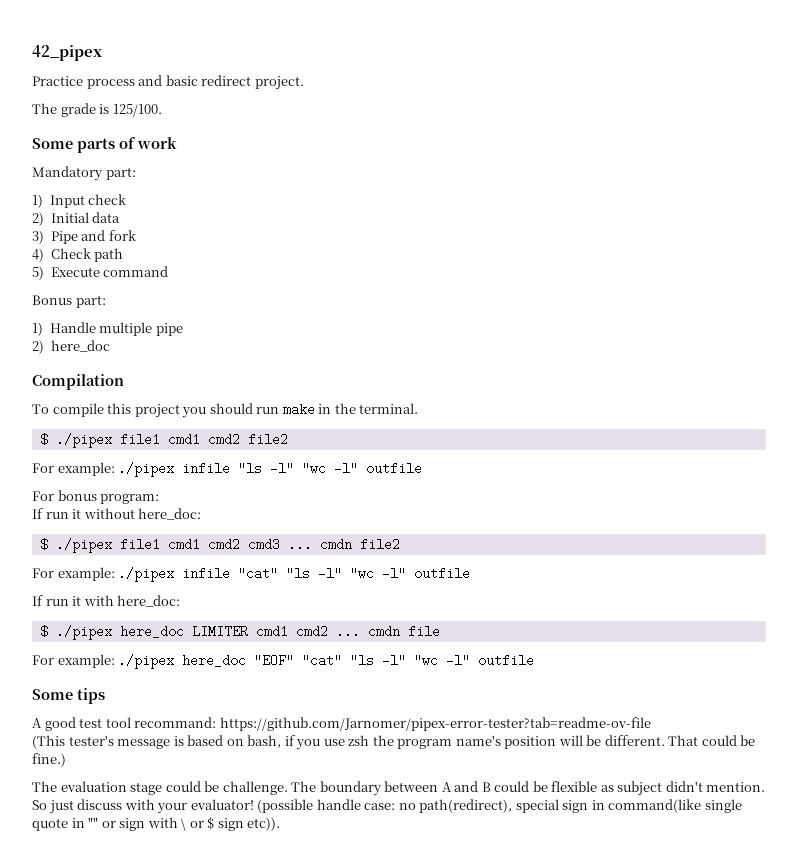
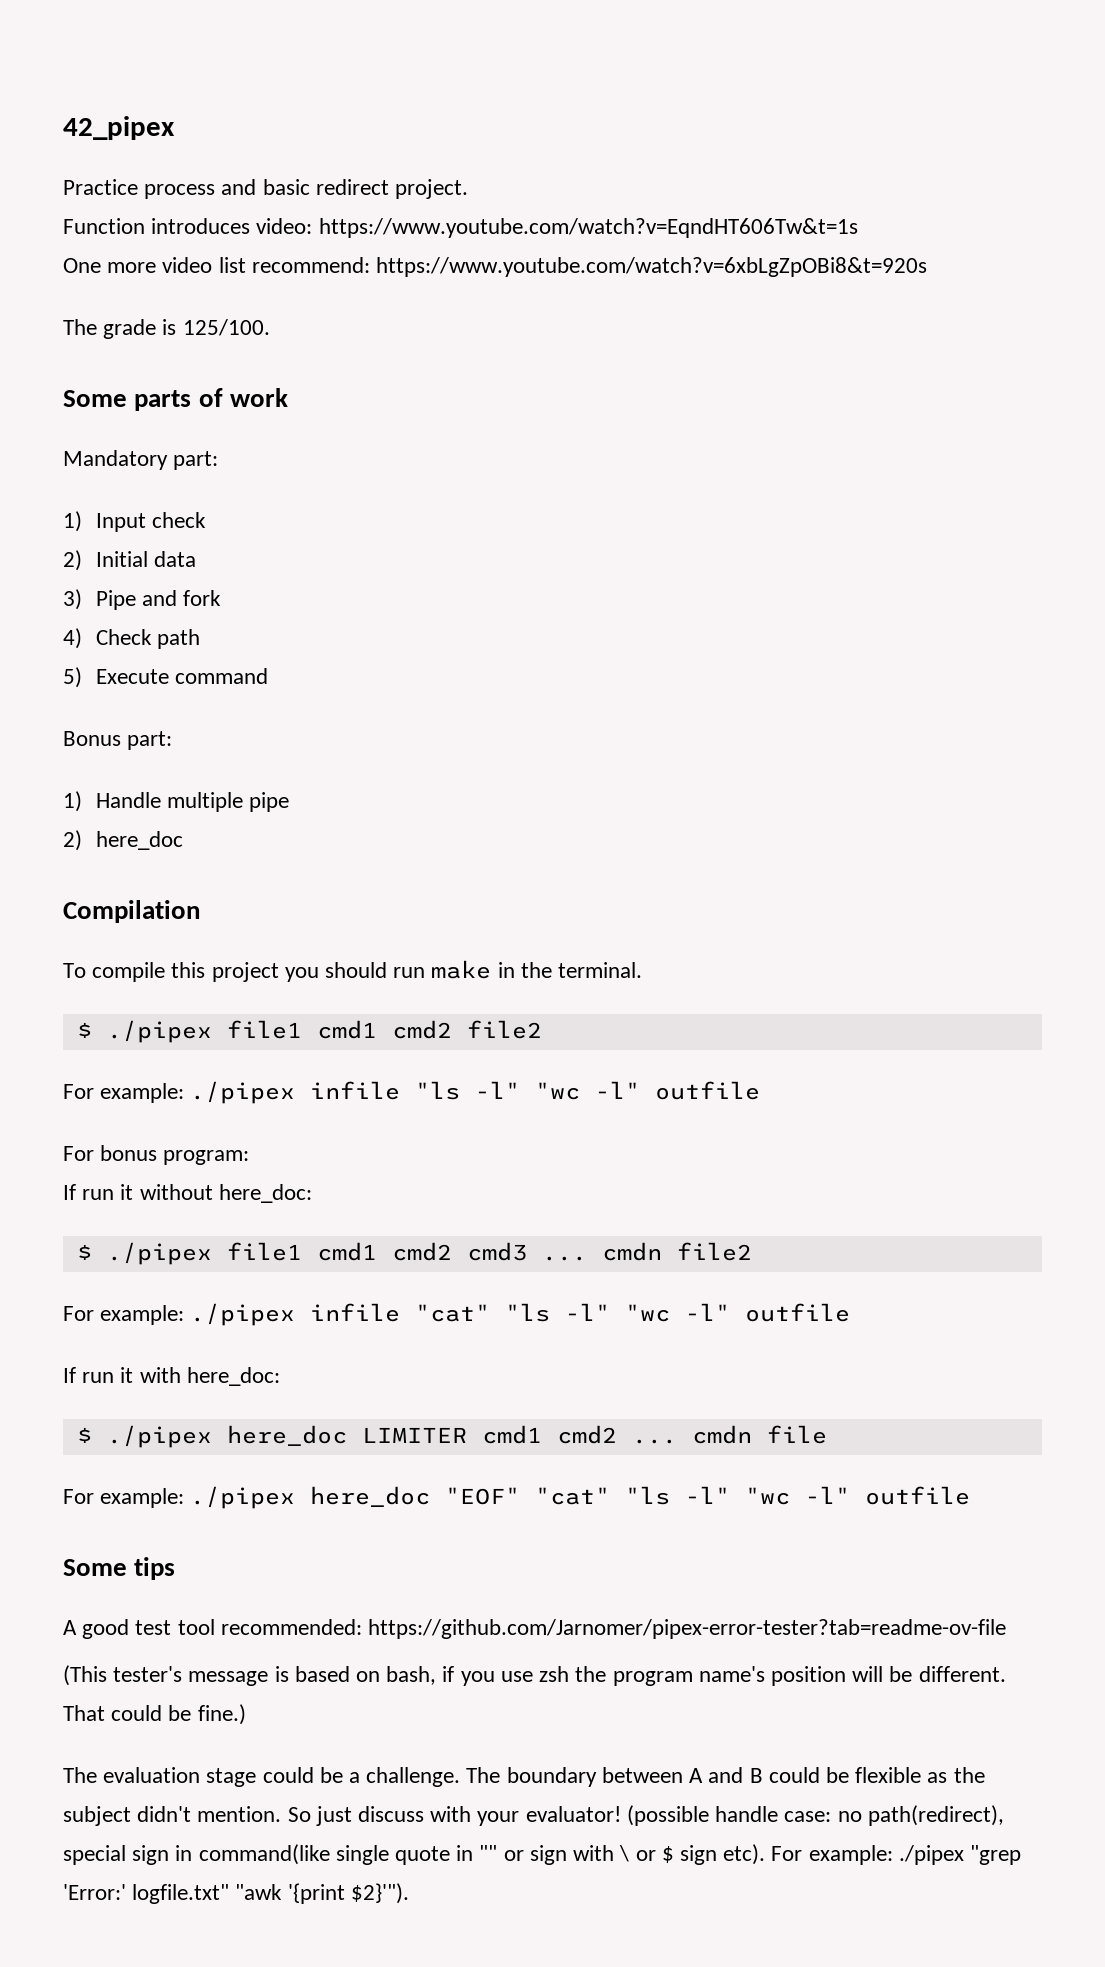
(304, 83) none -> [63,218,858,238] [63,257,928,277] // Function introduces video: https://www.youtube.com/watch?v=EqndHT606Tw&t=1s // One more video list recommend: https://www.youtube.com/watch?v=6xbLgZpOBi8&t=920s
[134,717,217,728] recommand: -> [220,1619,362,1635] recommended:
(220, 786) none -> [349,1772,361,1783] a
(614, 788) none -> [953,1767,985,1783] the
[247,817,281,831] etc)). -> [723,1844,1021,1865] [63,1883,409,1904] etc). For example: ./pipex "grep 'Error:' logfile.txt" "awk '{print $2}'").

